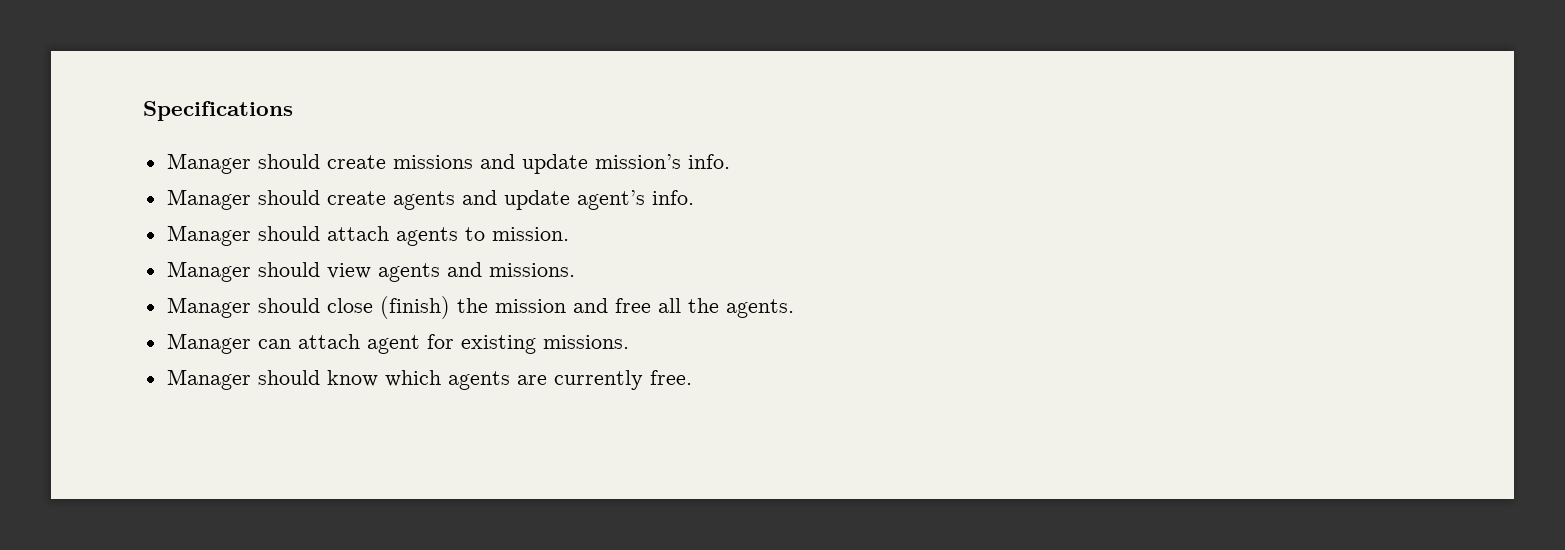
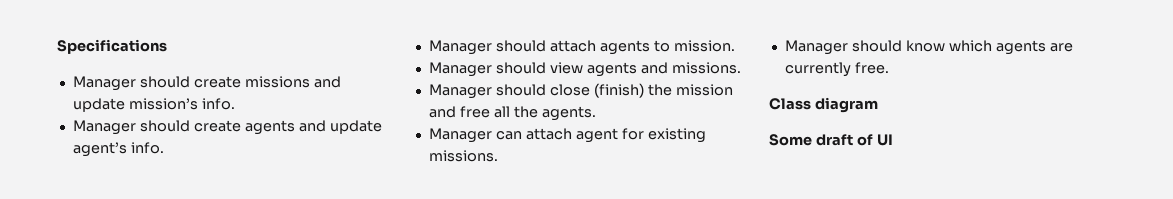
(692, 377) none -> [769,97,878,113] [769,134,893,146] // Class diagram // Some draft of UI

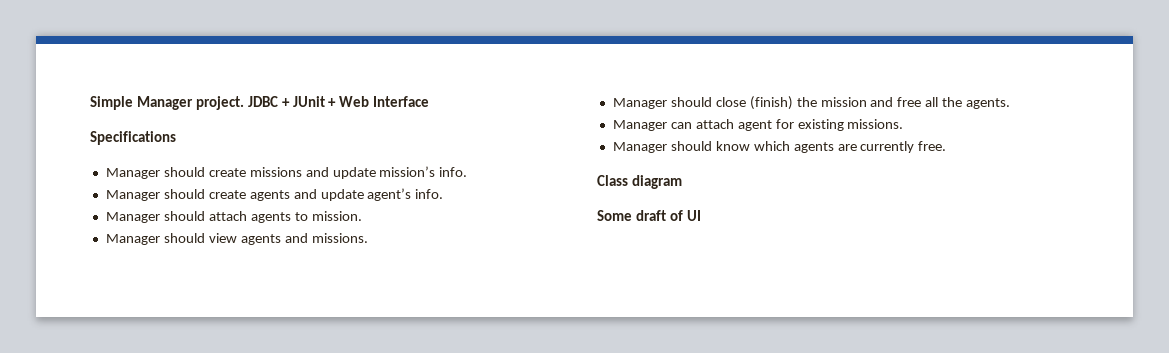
(57, 46) none -> [90,96,430,110] Simple Manager project. JDBC + JUnit + Web Interface //

